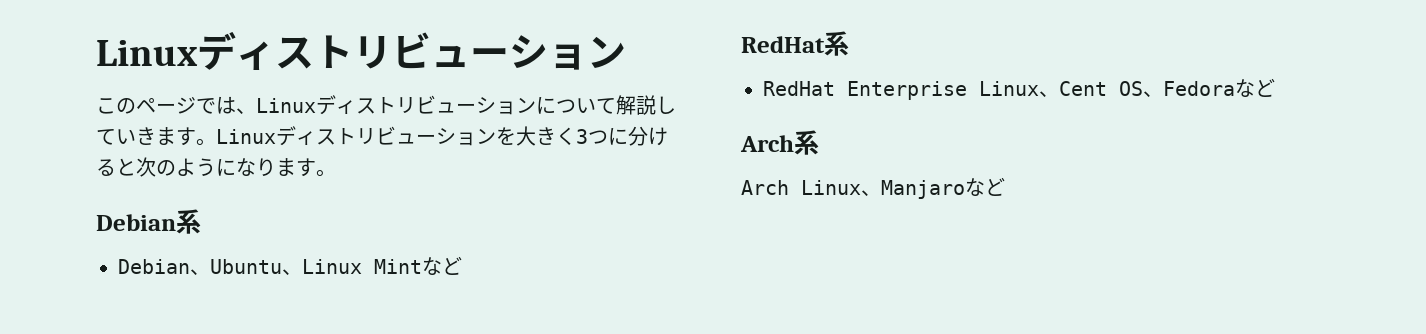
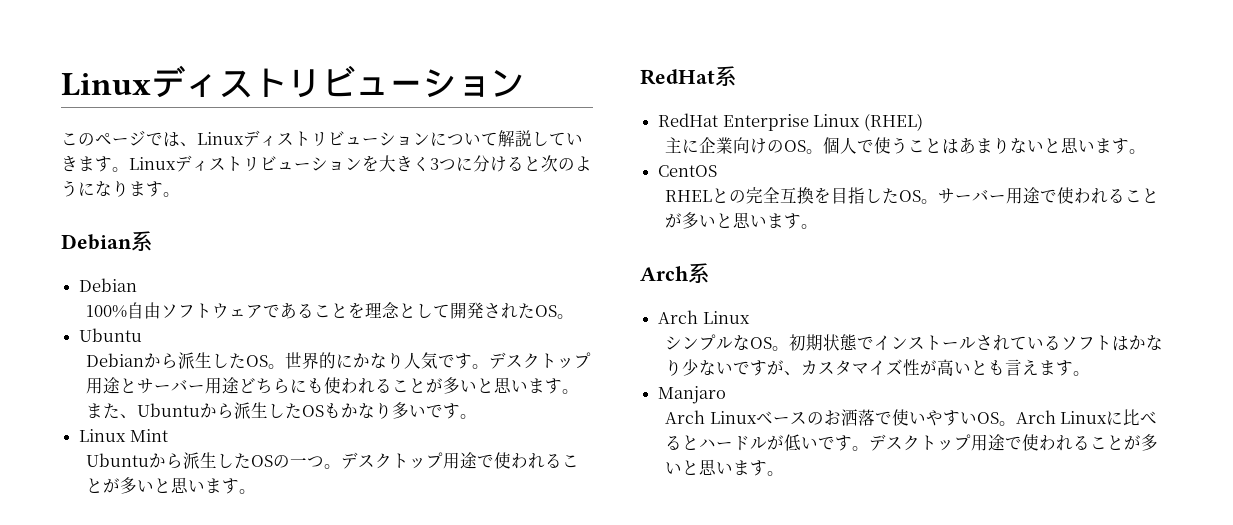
[190,256,462,275] 、Ubuntu、Linux Mintなど -> [86,302,575,319] [79,328,143,342] [86,352,592,369] [86,377,580,394] [86,402,478,419] [79,429,168,442] [86,452,580,469] [86,477,257,494] // 100%自由ソフトウェアであることを理念として開発されたOS。 // Ubuntu // Debianから派生したOS。世界的にかなり人気です。デスクトップ用途とサーバー用途どちらにも使われることが多いと思います。また、Ubuntuから派生したOSもかなり多いです。 // Linux Mint // Ubuntuから派生したOSの一つ。デスクトップ用途で使われることが多いと思います。
[1039,78,1275,97] [740,130,819,155] [741,177,1005,199] 、Cent OS、Fedoraなど // Arch系 // Arch Linux、Manjaroなど -> [863,113,923,131] [665,137,1147,154] [658,165,718,177] [665,187,1160,204] [665,212,819,229] [640,263,710,283] [658,310,750,324] [665,334,1164,351] [665,359,1091,376] [658,386,727,404] [665,409,1158,426] [665,434,1159,451] [665,459,785,476] (RHEL) // 主に企業向けのOS。個人で使うことはあまりないと思います。 // CentOS // RHELとの完全互換を目指したOS。サーバー用途で使われることが多いと思います。 // Arch系 // Arch Linux // シンプルなOS。初期状態でインストールされているソフトはかなり少ないですが、カスタマイズ性が高いとも言えます。 // Manjaro // Arch Linuxベースのお洒落で使いやすいOS。Arch Linuxに比べるとハードルが低いです。デスクトップ用途で使われることが多いと思います。

